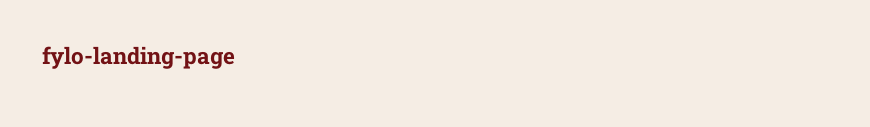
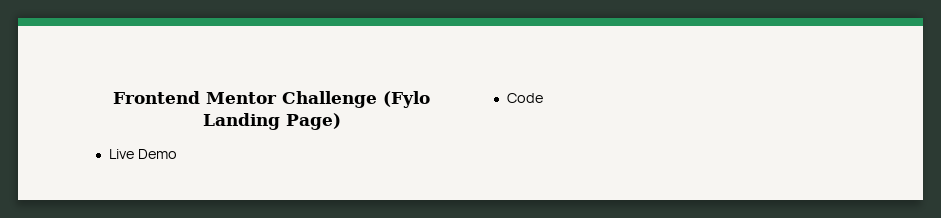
[42,46,235,69] fylo-landing-page -> [113,91,430,108] [202,113,341,130] [108,149,177,159] [506,93,543,103] Frontend Mentor Challenge (Fylo Landing Page) // Live Demo // Code

